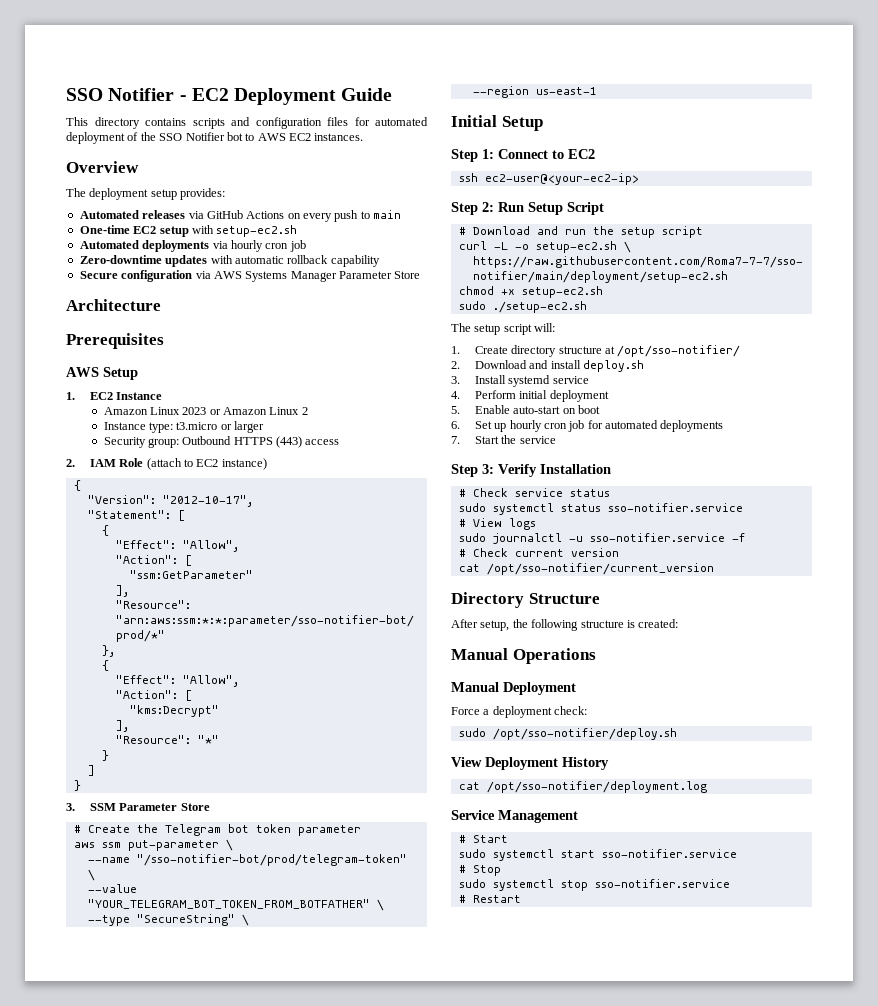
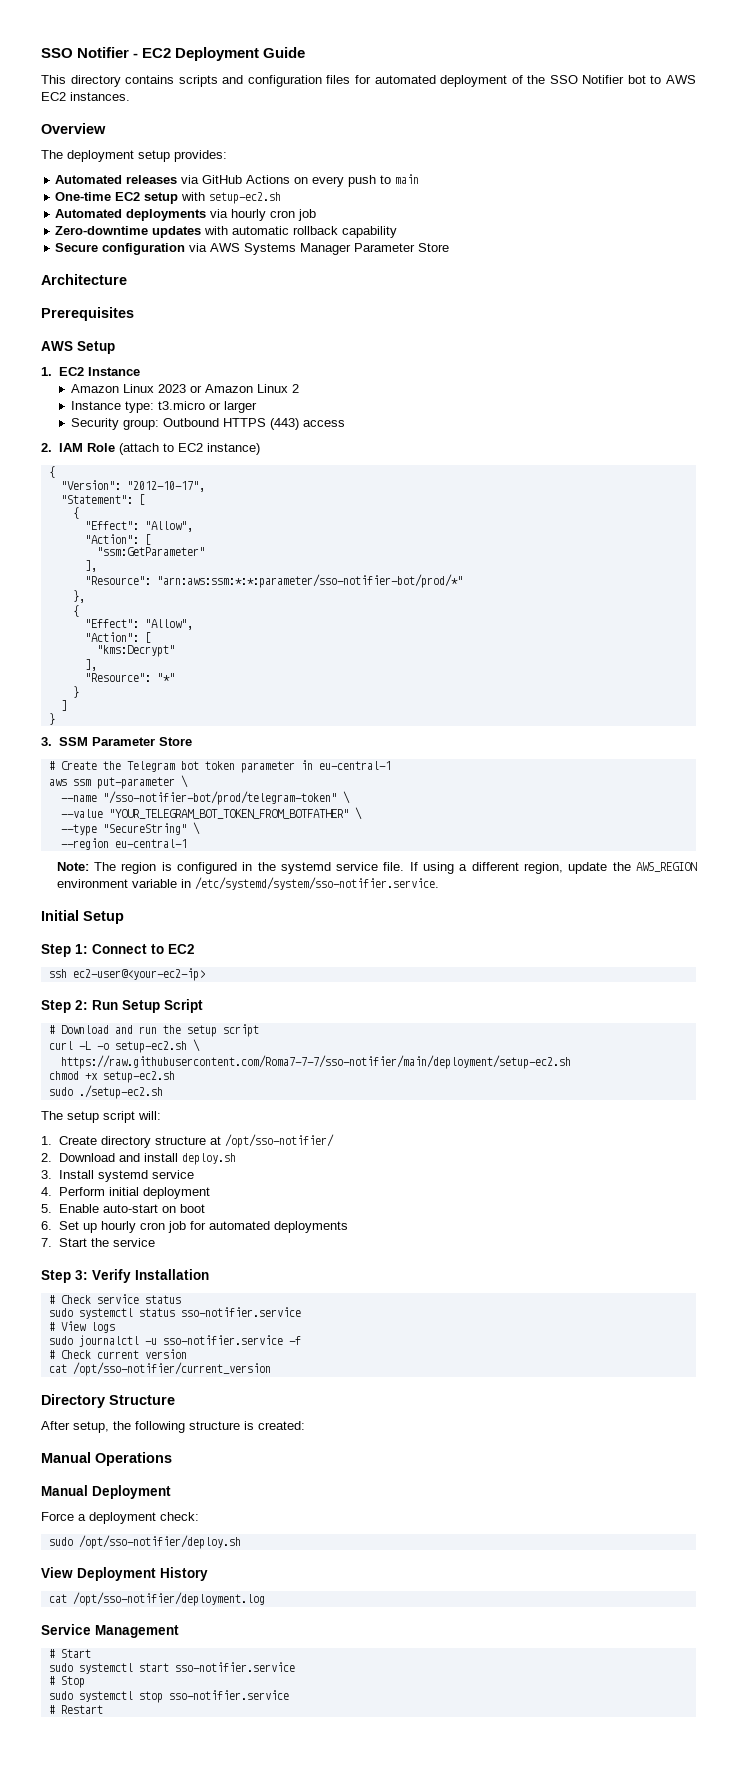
(361, 830) none -> [300,760,391,770] in eu-central-1
[535,87,597,95] us-east-1 -> [114,839,187,848] [56,862,698,874] [56,877,439,890] eu-central-1 // Note: The region is configured in the systemd service file. If using a different region, update the AWS_REGION environment variable in /etc/systemd/system/sso-notifier.service.

